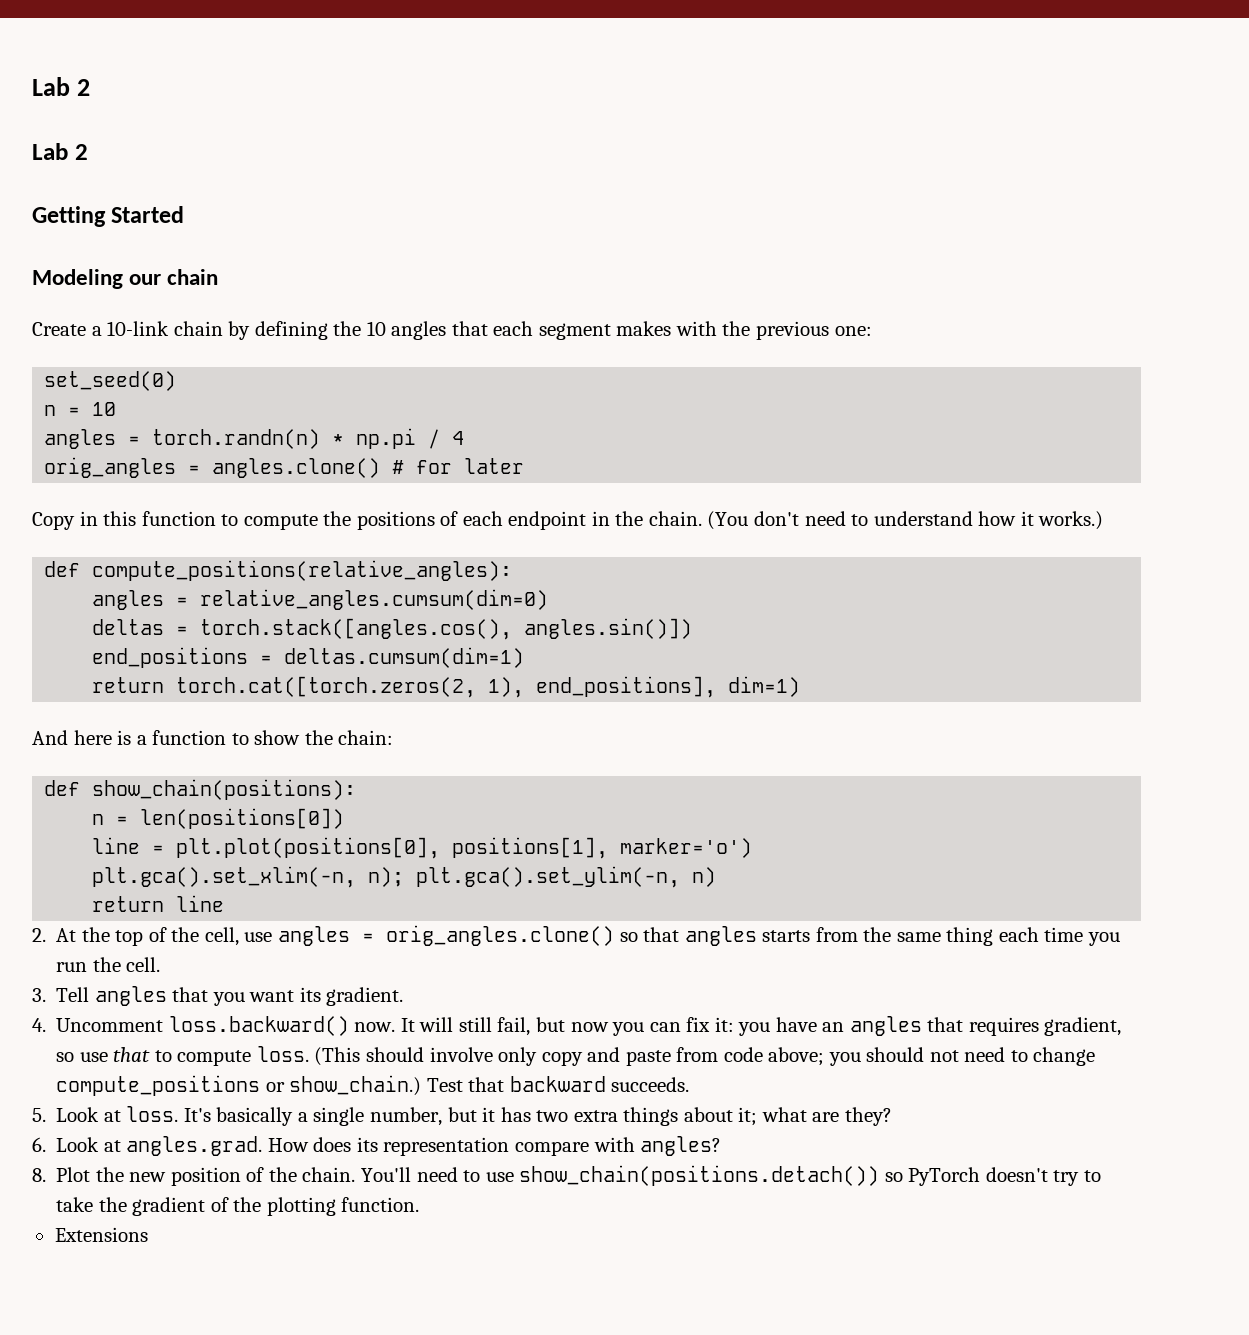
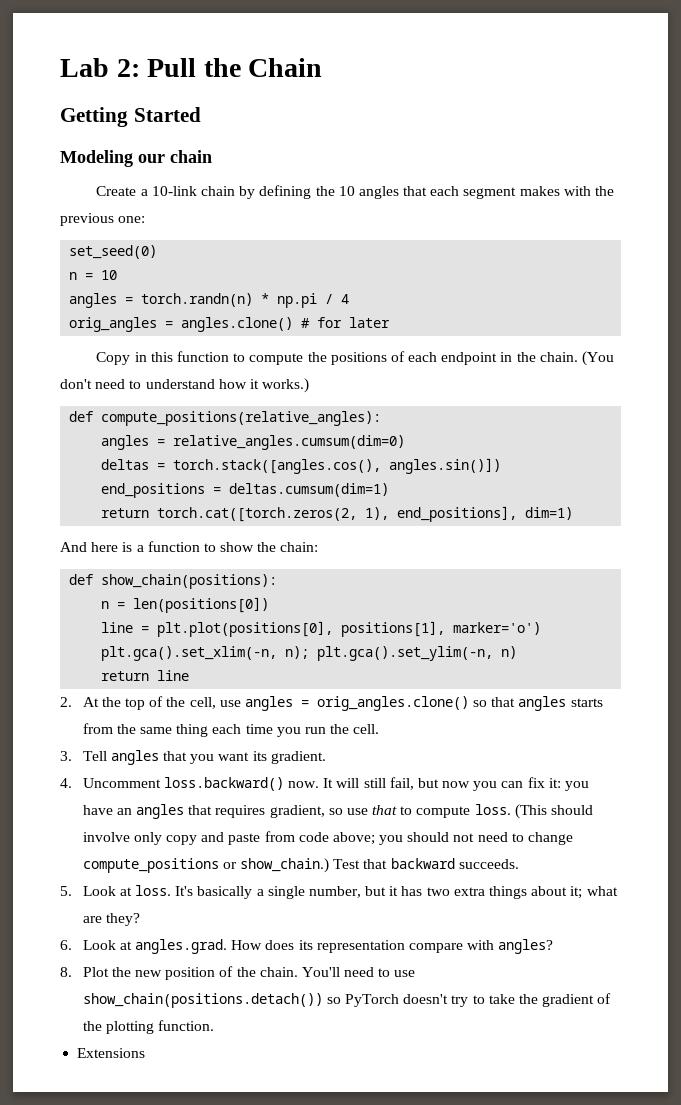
[32,77,91,96] [32,143,88,160] Lab 2 // Lab 2 -> [60,58,323,77] Lab 2: Pull the Chain

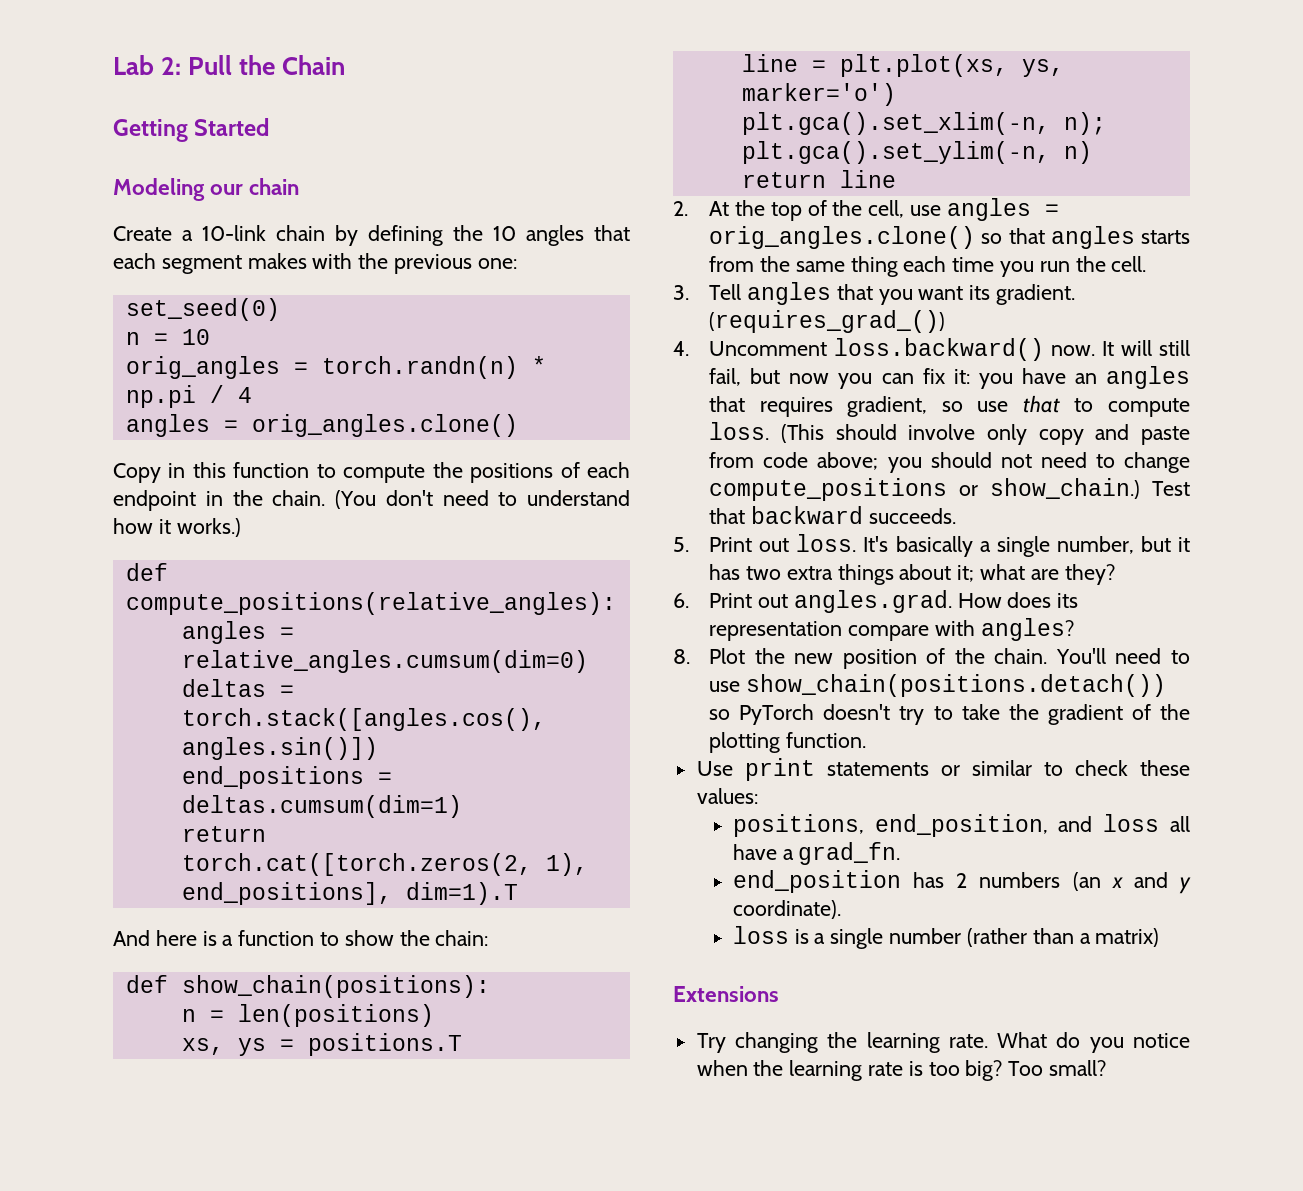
[69,293,118,308] angles -> [125,356,280,379] orig_angles
[69,317,391,332] orig_angles = angles.clone() # for later -> [125,414,518,437] angles = orig_angles.clone()
[525,507,574,520] dim=1) -> [405,882,518,905] dim=1).T
[133,597,270,613] len(positions[0]) -> [237,1004,434,1027] [181,1033,462,1056] len(positions) // xs, ys = positions.T
[157,621,446,637] plt.plot(positions[0], positions[1], -> [839,54,1064,77] plt.plot(xs, ys,
(326, 757) none -> [709,310,946,333] (requires_grad_())
[82,886,132,896] Look at -> [709,537,790,552] Print out
[82,940,132,950] Look at -> [709,593,789,608] Print out
[77,1048,146,1058] Extensions -> [696,758,1190,781] [696,788,758,804] [732,814,1190,837] [732,842,901,865] [732,870,1191,894] [732,900,841,919] [732,926,1160,949] [673,986,779,1002] [696,1032,1190,1053] [696,1060,1107,1081] Use print statements or similar to check these values: // positions, end_position, and loss all have a grad_fn. // end_position has 2 numbers (an x and y coordinate). // loss is a single number (rather than a matrix) // Extensions // Try changing the learning rate. What do you notice when the learning rate is too big? Too small?

